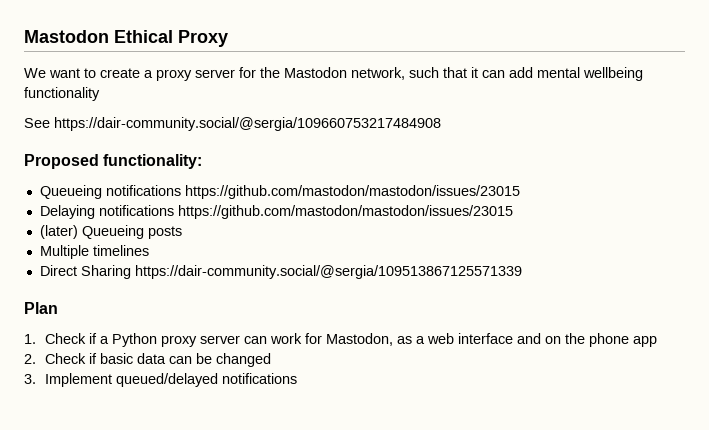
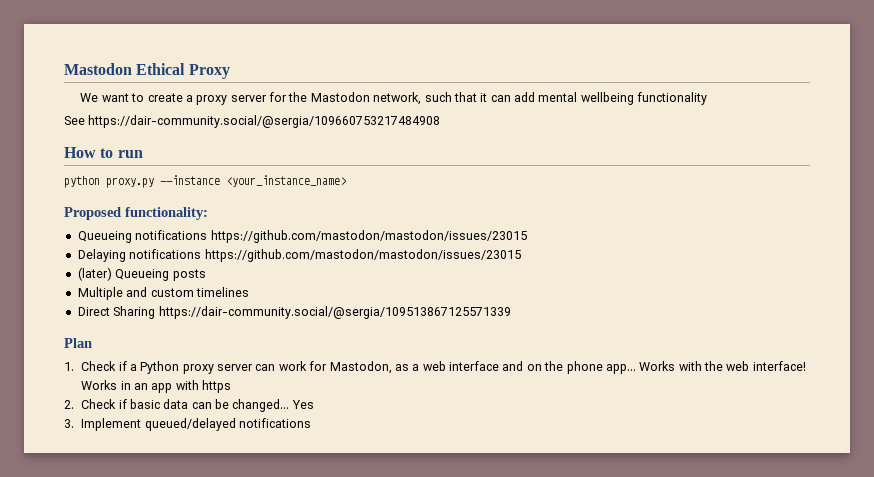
(441, 124) none -> [64,147,143,158] [64,175,346,188] // How to run // python proxy.py --instance <your_instance_name>
(89, 252) none -> [126,287,194,297] and custom
(630, 340) none -> [605,361,806,374] [81,380,148,390] app... Works with the web interface! Works in an
(658, 341) none -> [175,380,232,393] with https
[216,353,272,367] changed -> [232,399,314,412] changed... Yes

